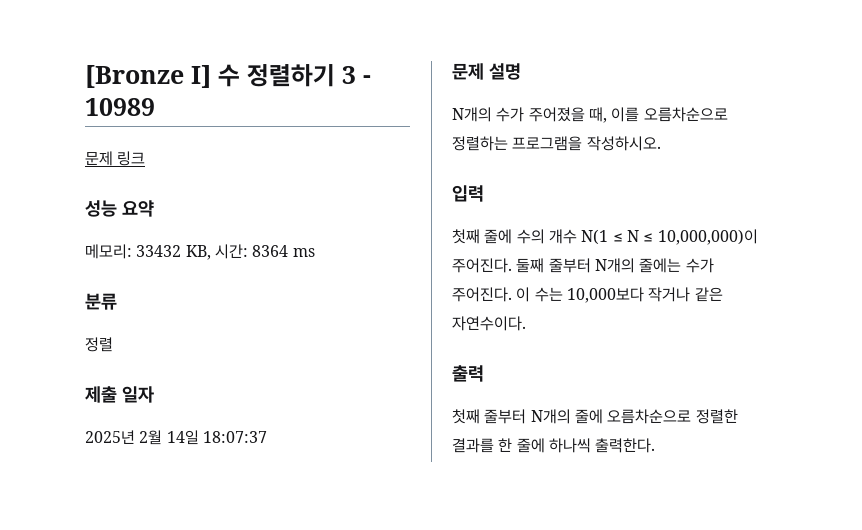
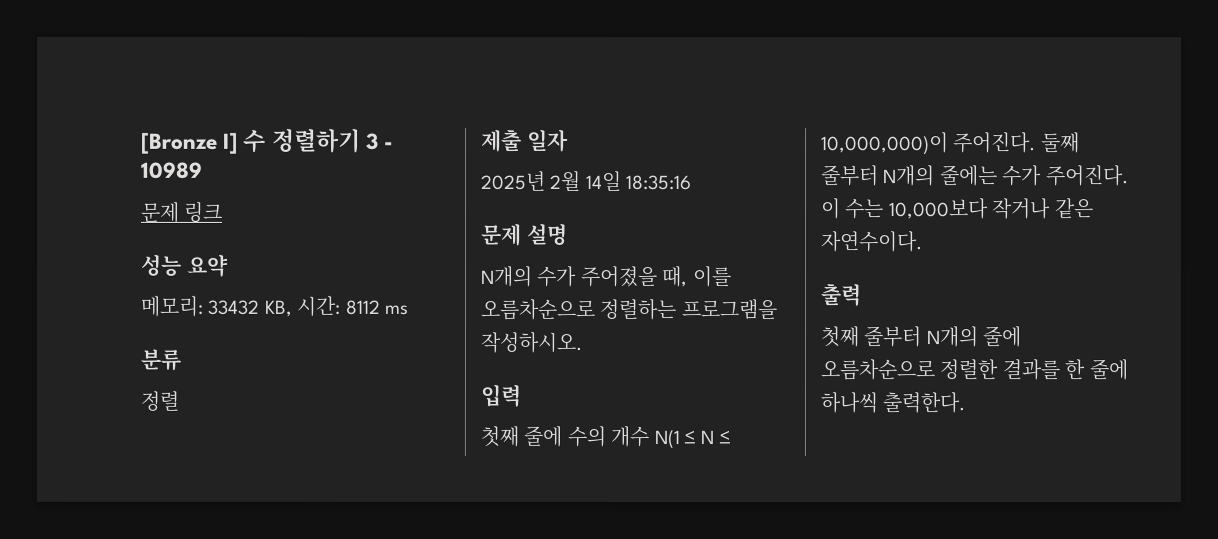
[252,245,289,257] 8364 -> [344,299,380,315] 8112
[202,431,267,443] 18:07:37 -> [626,175,693,191] 18:35:16

